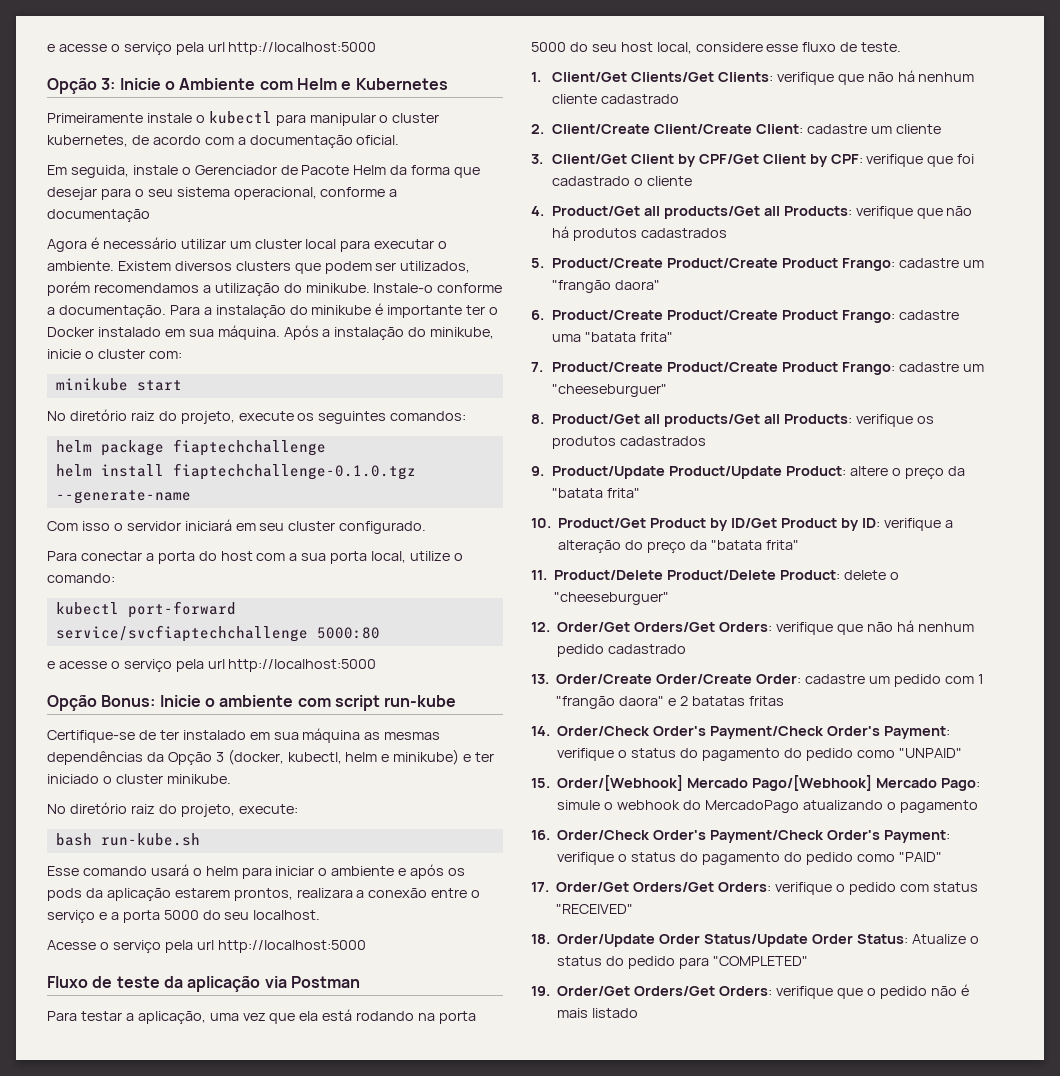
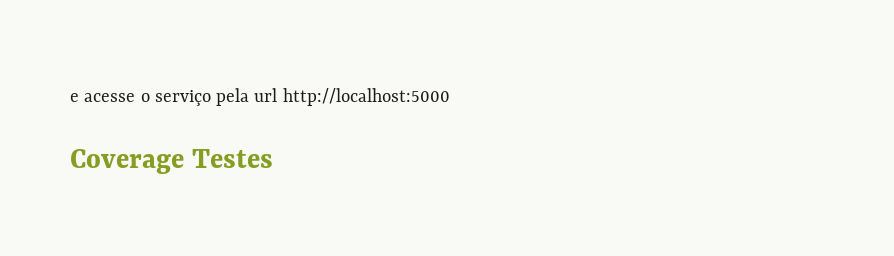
[47,42,377,55] [47,78,448,94] [47,111,440,126] [47,135,400,148] [47,165,481,178] [47,187,398,200] [47,209,150,222] [47,237,448,252] [47,261,471,274] [47,281,503,296] [47,303,499,318] [47,325,495,340] [47,349,182,359] [55,378,182,391] [47,409,467,424] [55,439,326,456] [55,463,416,480] [55,490,191,504] [47,519,427,534] [47,551,463,564] [47,573,115,583] [55,601,236,618] [55,625,380,642] [47,659,377,672] [47,695,457,711] [47,728,441,743] [47,749,495,765] [47,774,231,784] [47,802,298,817] [55,833,200,846] [47,864,466,879] [47,888,481,901] [47,910,321,923] [47,940,366,953] [47,976,360,992] [47,1009,477,1024] [531,42,902,54] [531,70,975,85] [552,94,679,104] [531,124,941,134] [531,154,975,167] [552,176,692,186] [531,206,973,219] [552,226,727,241] [531,258,984,271] [552,280,660,293] [531,310,959,323] [552,332,673,342] [531,362,984,375] [552,384,668,397] [531,414,934,427] [552,436,706,449] [531,466,965,479] [552,488,640,498] [531,518,953,531] [558,540,799,553] [531,570,899,580] [554,592,670,605] [531,620,974,635] [557,644,687,657] [531,674,984,687] [556,696,784,709] [531,726,950,739] [557,748,962,761] [531,775,980,791] [557,800,978,813] [531,830,950,843] [557,852,942,865] [531,882,978,895] [556,904,634,914] [531,934,979,947] [557,956,808,969] [531,984,969,999] [557,1008,639,1018] e acesse o serviço pela url http://localhost:5000 // Opção 3: Inicie o Ambiente com Helm e Kubernetes // Primeiramente instale o kubectl para manipular o cluster kubernetes, de acordo com a documentação oficial. // Em seguida, instale o Gerenciador de Pacote Helm da forma que desejar para o seu sistema operacional, conforme a documentação // Agora é necessário utilizar um cluster local para executar o ambiente. Existem diversos clusters que podem ser utilizados, porém recomendamos a utilização do minikube. Instale-o conforme a documentação. Para a instalação do minikube é importante ter o Docker instalado em sua máquina. Após a instalação do minikube, inicie o cluster com: // minikube start // No diretório raiz do projeto, execute os seguintes comandos: // helm package fiaptechchallenge // helm install fiaptechchallenge-0.1.0.tgz --generate-name // Com isso o servidor iniciará em seu cluster configurado. // Para conectar a porta do host com a sua porta local, utilize o comando: // kubectl port-forward service/svcfiaptechchallenge 5000:80 // e acesse o serviço pela url http://localhost:5000 // Opção Bonus: Inicie o ambiente com script run-kube // Certifique-se de ter instalado em sua máquina as mesmas dependências da Opção 3 (docker, kubectl, helm e minikube) e ter iniciado o cluster minikube. // No diretório raiz do projeto, execute: // bash run-kube.sh // Esse comando usará o helm para iniciar o ambiente e após os pods da aplicação estarem prontos, realizara a conexão entre o serviço e a porta 5000 do seu localhost. // Acesse o serviço pela url http://localhost:5000 // Fluxo de teste da aplicação via Postman // Para testar a aplicação, uma vez que ela está rodando na porta 5000 do seu host local, considere esse fluxo de teste. // 1. Client/Get Clients/Get Clients: verifique que não há nenhum cliente cadastrado // 2. Client/Create Client/Create Client: cadastre um cliente // 3. Client/Get Client by CPF/Get Client by CPF: verifique que foi cadastrado o cliente // 4. Product/Get all products/Get all Products: verifique que não há produtos cadastrados // 5. Product/Create Product/Create Product Frango: cadastre um "frangão daora" // 6. Product/Create Product/Create Product Frango: cadastre uma "batata frita" // 7. Product/Create Product/Create Product Frango: cadastre um "cheeseburguer" // 8. Product/Get all products/Get all Products: verifique os produtos cadastrados // 9. Product/Update Product/Update Product: altere o preço da "batata frita" // 10. Product/Get Product by ID/Get Product by ID: verifique a alteração do preço da "batata frita" // 11. Product/Delete Product/Delete Product: delete o "cheeseburguer" // 12. Order/Get Orders/Get Orders: verifique que não há nenhum pedido cadastrado // 13. Order/Create Order/Create Order: cadastre um pedido com 1 "frangão daora" e 2 batatas fritas // 14. Order/Check Order's Payment/Check Order's Payment: verifique o status do pagamento do pedido como "UNPAID" // 15. Order/[Webhook] Mercado Pago/[Webhook] Mercado Pago: simule o webhook do MercadoPago atualizando o pagamento // 16. Order/Check Order's Payment/Check Order's Payment: verifique o status do pagamento do pedido como "PAID" // 17. Order/Get Orders/Get Orders: verifique o pedido com status "RECEIVED" // 18. Order/Update Order Status/Update Order Status: Atualize o status do pedido para "COMPLETED" // 19. Order/Get Orders/Get Orders: verifique que o pedido não é mais listado -> [70,88,450,106] [70,149,274,174] e acesse o serviço pela url http://localhost:5000 // Coverage Testes

